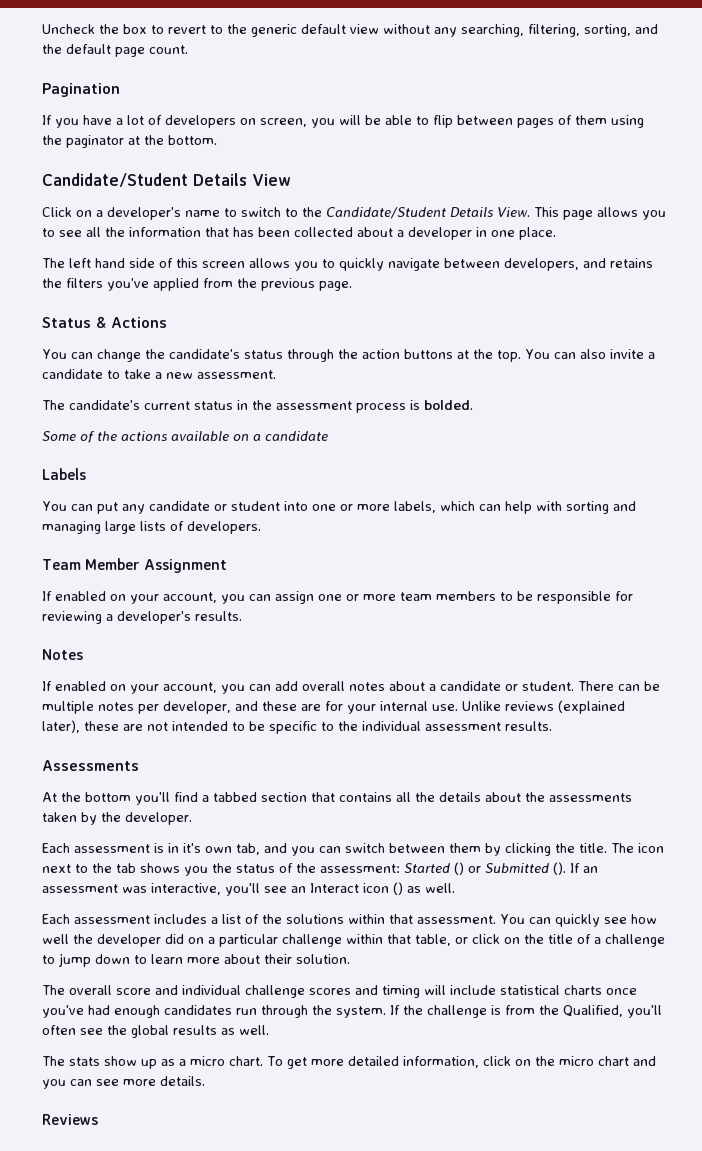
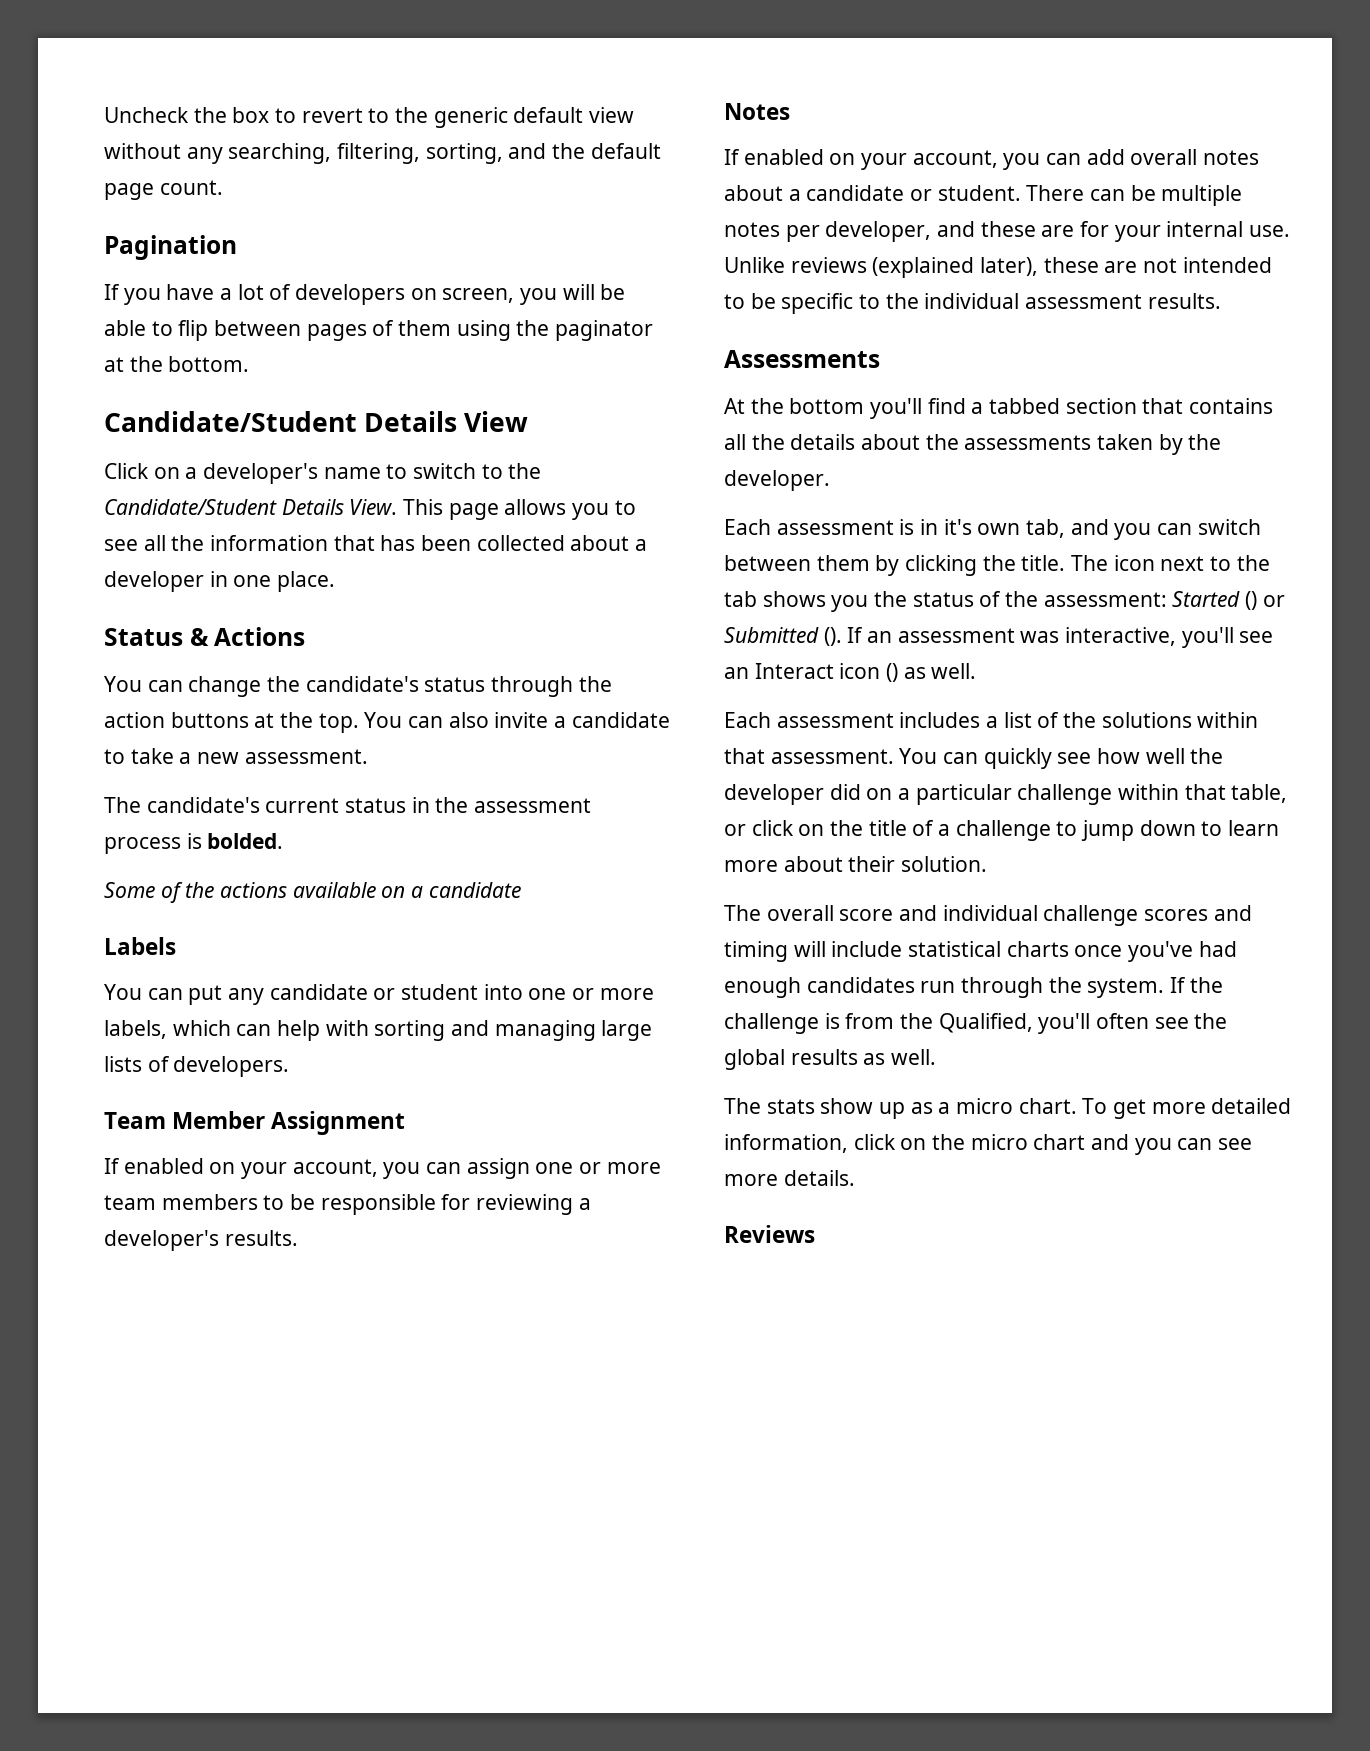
[42,258,653,271] [42,278,352,291] // The left hand side of this screen allows you to quickly navigate between developers, and retains the filters you've applied from the previous page. -> (336, 581) none

